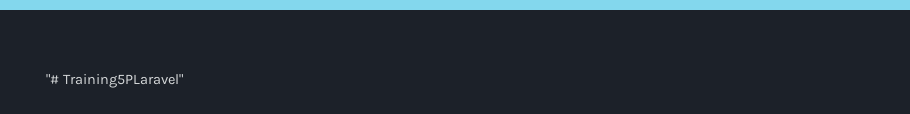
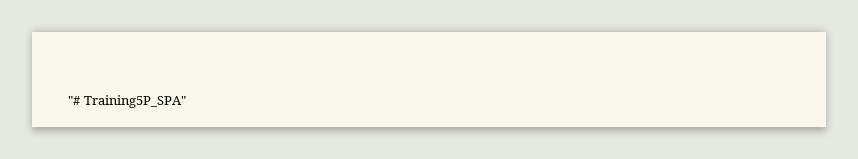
[62,74,183,88] Training5PLaravel" -> [83,95,186,108] Training5P_SPA"

